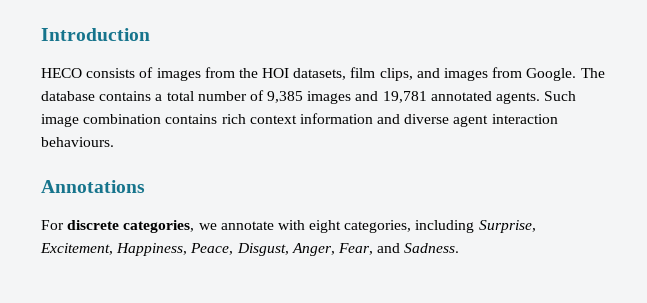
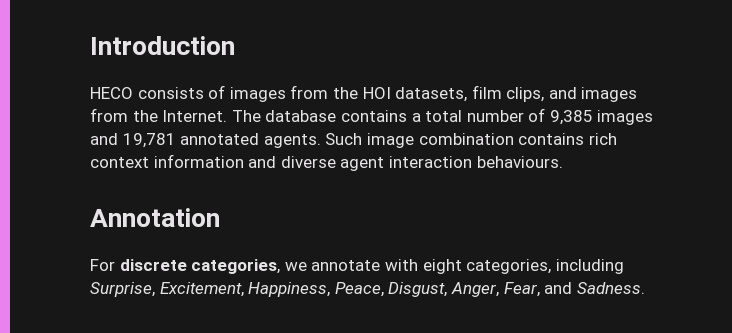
[526,68,577,81] Google. -> [132,110,228,122] the Internet.
[41,180,145,193] Annotations -> [90,208,220,227] Annotation

